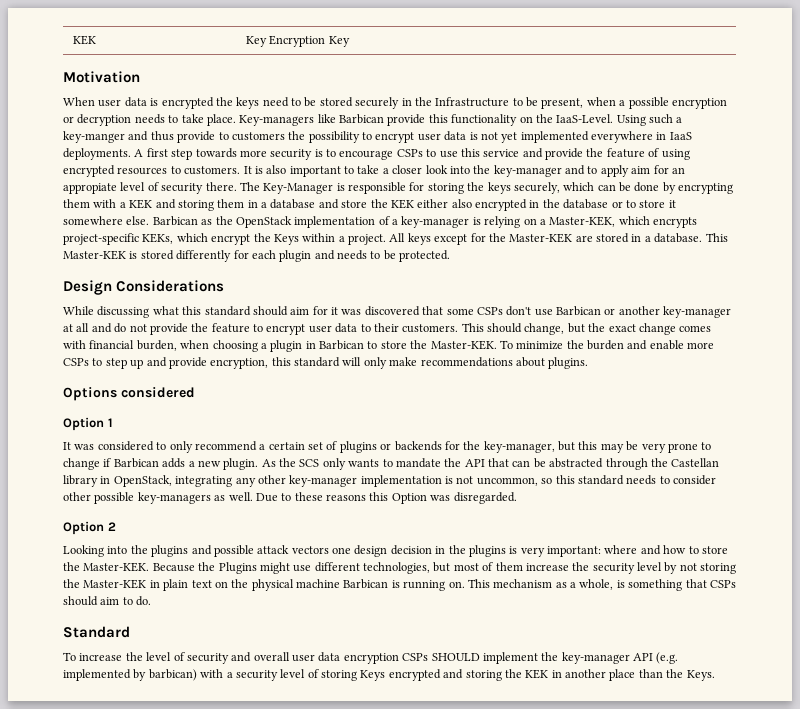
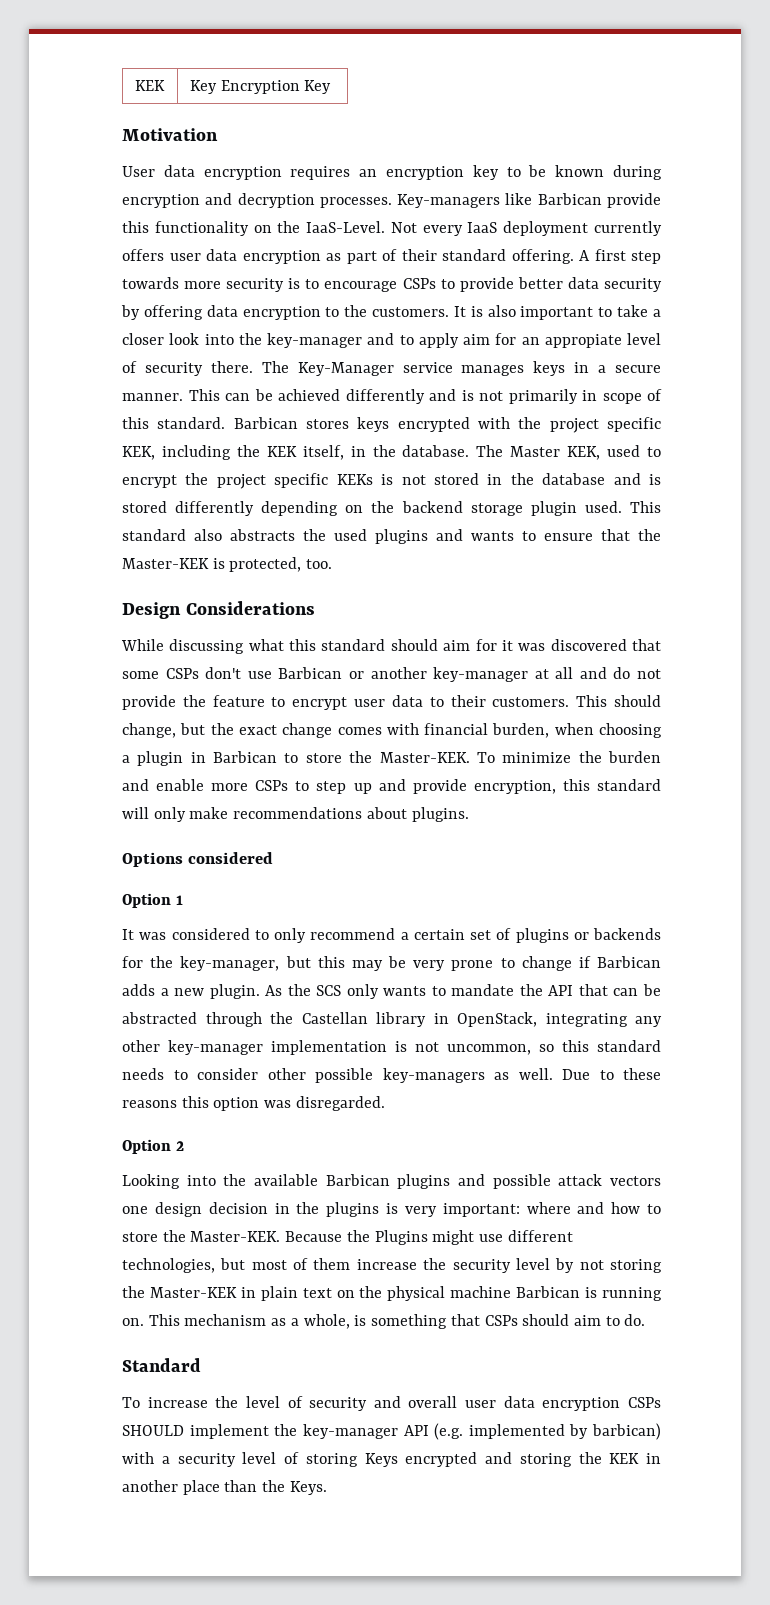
[63,97,727,109] [63,114,236,126] When user data is encrypted the keys need to be stored securely in the Infrastructure to be present, when a possible encryption or decryption needs to take place. -> [122,165,662,180] [122,193,392,208] User data encryption requires an encryption key to be known during encryption and decryption processes.
[616,114,683,126] [63,131,692,143] [63,148,131,160] Using such a key-manger and thus provide to customers the possibility to encrypt user data is not yet implemented everywhere in IaaS deployments. -> [390,221,662,236] [122,249,574,264] Not every IaaS deployment currently offers user data encryption as part of their standard offering.
[439,148,690,160] [63,165,181,177] use this service and provide the feature of using encrypted resources to -> [459,277,662,292] [121,305,368,320] provide better data security by offering data encryption to the
[336,182,734,194] [63,199,676,211] [63,216,697,228] [63,233,728,245] [63,250,451,262] is responsible for storing the keys securely, which can be done by encrypting them with a KEK and storing them in a database and store the KEK either also encrypted in the database or to store it somewhere else. Barbican as the OpenStack implementation of a key-manager is relying on a Master-KEK, which encrypts project-specific KEKs, which encrypt the Keys within a project. All keys except for the Master-KEK are stored in a database. This Master-KEK is stored differently for each plugin and needs to be protected. -> [402,361,661,376] [122,389,662,404] [122,417,661,433] [122,445,661,460] [122,473,662,489] [122,501,661,516] [122,529,661,544] [122,557,333,572] service manages keys in a secure manner. This can be achieved differently and is not primarily in scope of this standard. Barbican stores keys encrypted with the project specific KEK, including the KEK itself, in the database. The Master KEK, used to encrypt the project specific KEKs is not stored in the database and is stored differently depending on the backend storage plugin used. This standard also abstracts the used plugins and wants to ensure that the Master-KEK is protected, too.
[391,493,427,504] Option -> [213,1097,260,1111] option
(148, 549) none -> [254,1174,390,1186] available Barbican

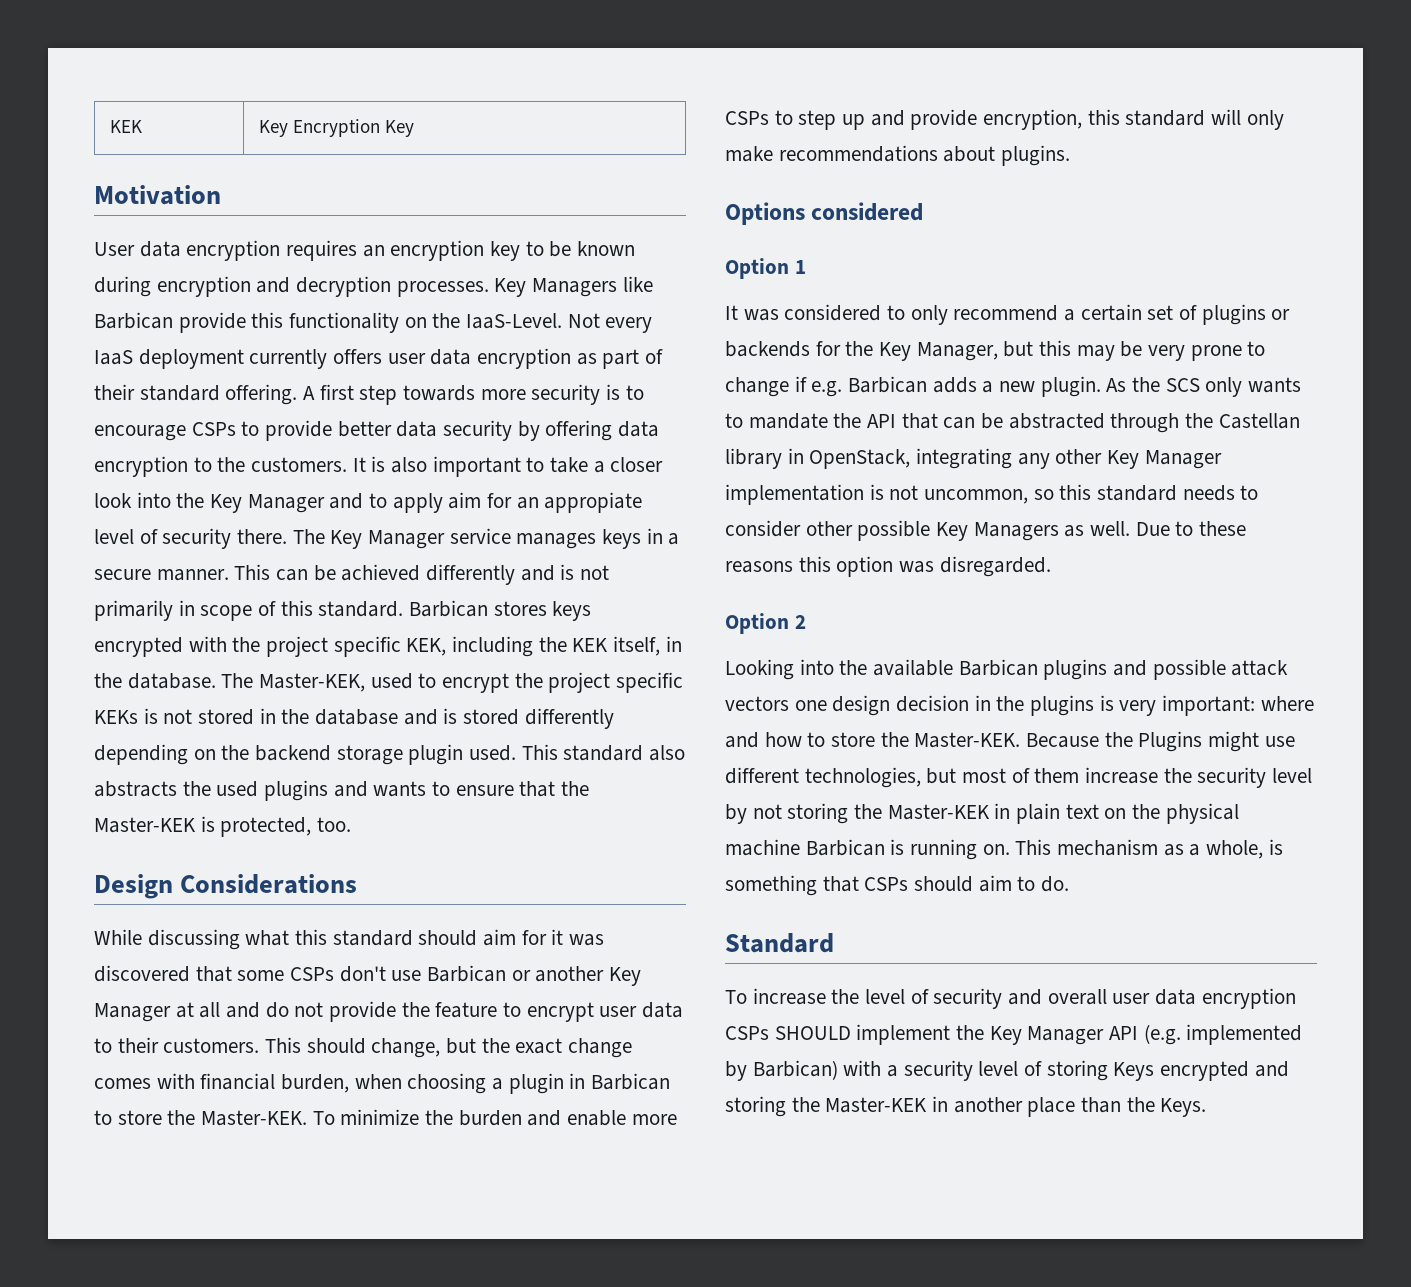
[397,194,501,208] Key-managers -> [494,278,618,297] Key Managers
[267,333,362,348] key-manager -> [210,494,325,513] Key Manager
[297,362,394,376] Key-Manager -> [330,530,446,549] Key Manager
[510,446,601,460] Master KEK, -> [259,673,366,692] Master-KEK,
[433,667,529,682] key-manager -> [609,967,642,986] [94,1003,171,1022] Key Manager
[180,956,280,971] key-manager, -> [879,342,998,361] Key Manager,
(591, 962) none -> [811,381,843,397] e.g.
[168,1040,263,1055] key-manager -> [1107,450,1222,469] Key Manager
[382,1068,485,1083] key-managers -> [936,522,1059,541] Key Managers
[302,1424,398,1439] key-manager -> [989,1026,1105,1045] Key Manager
[592,1423,661,1440] barbican) -> [752,1060,838,1080] Barbican)
[609,1453,640,1464] KEK -> [825,1097,928,1113] Master-KEK

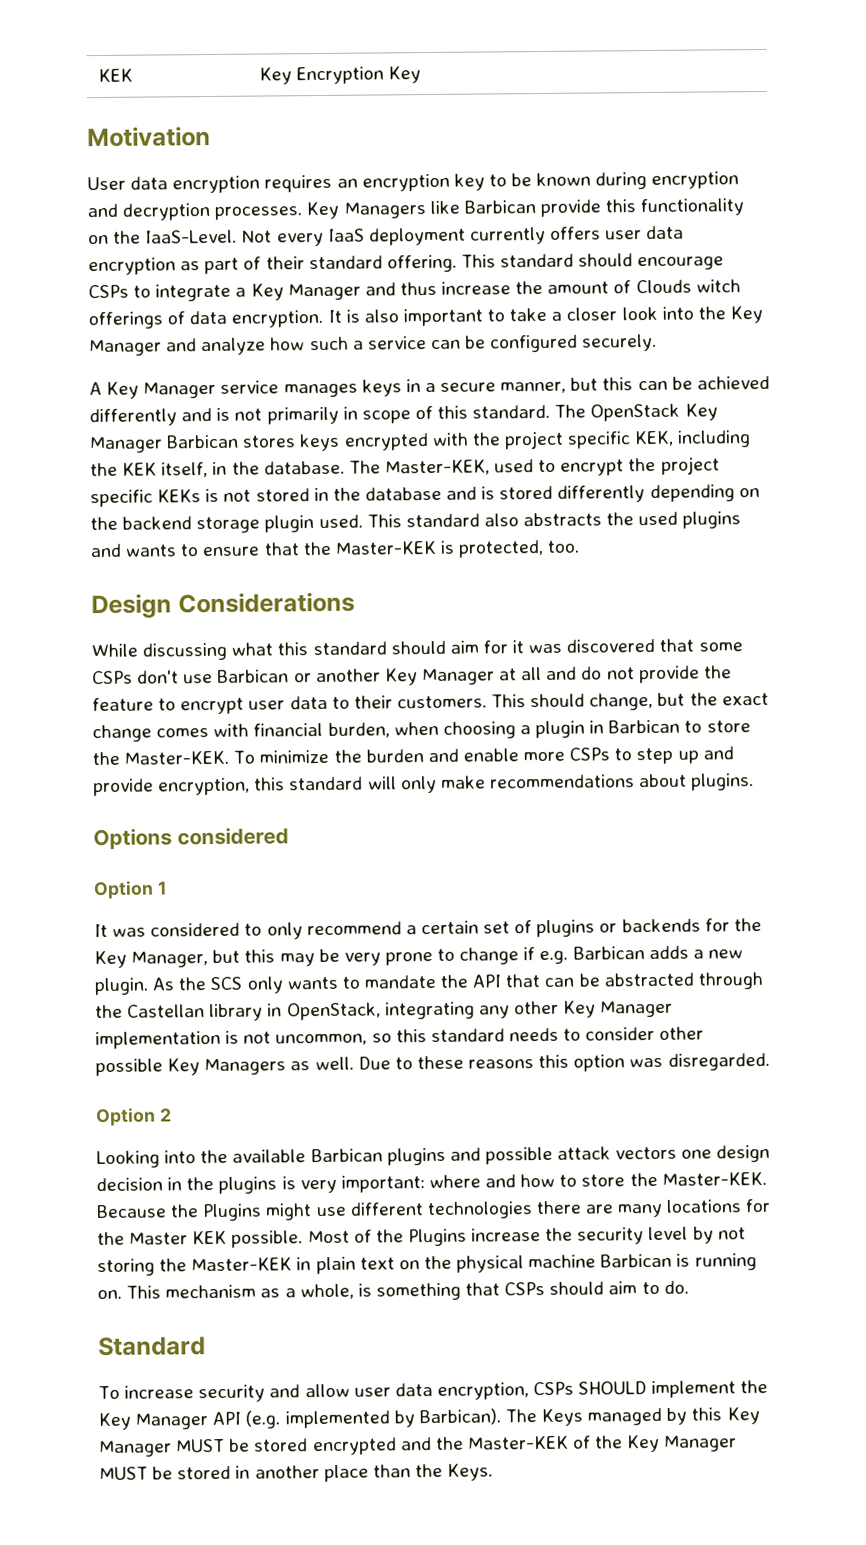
[303,384,644,405] [94,420,660,441] [94,456,348,477] A first step towards more security is to encourage CSPs to provide better data security by offering data encryption to the customers. -> [460,253,725,271] [88,279,741,302] [88,309,324,330] This standard should encourage CSPs to integrate a Key Manager and thus increase the amount of Clouds witch offerings of data encryption.
[369,492,643,513] [94,528,325,549] to apply aim for an appropiate level of security there. The -> [201,333,658,356] [89,381,102,396] analyze how such a service can be configured securely. // A
[156,564,271,581] manner. This -> [500,377,634,394] manner, but this
(404, 609) none -> [554,403,718,422] [89,436,163,454] The OpenStack Key Manager
[804,767,1080,788] technologies, but most of them -> [426,1198,772,1220] [97,1228,467,1248] technologies there are many locations for the Master KEK possible. Most of the Plugins
[831,989,929,1004] the level of -> (195, 1392) none
[1047,988,1296,1009] overall user data encryption -> [304,1382,529,1400] allow user data encryption,
[752,1060,1155,1081] Barbican) with a security level of storing Keys -> [418,1407,760,1427] [99,1438,309,1458] Barbican). The Keys managed by this Key Manager MUST be stored
[725,1096,928,1117] storing the Master-KEK -> [435,1434,738,1453] [99,1465,232,1481] the Master-KEK of the Key Manager MUST be stored

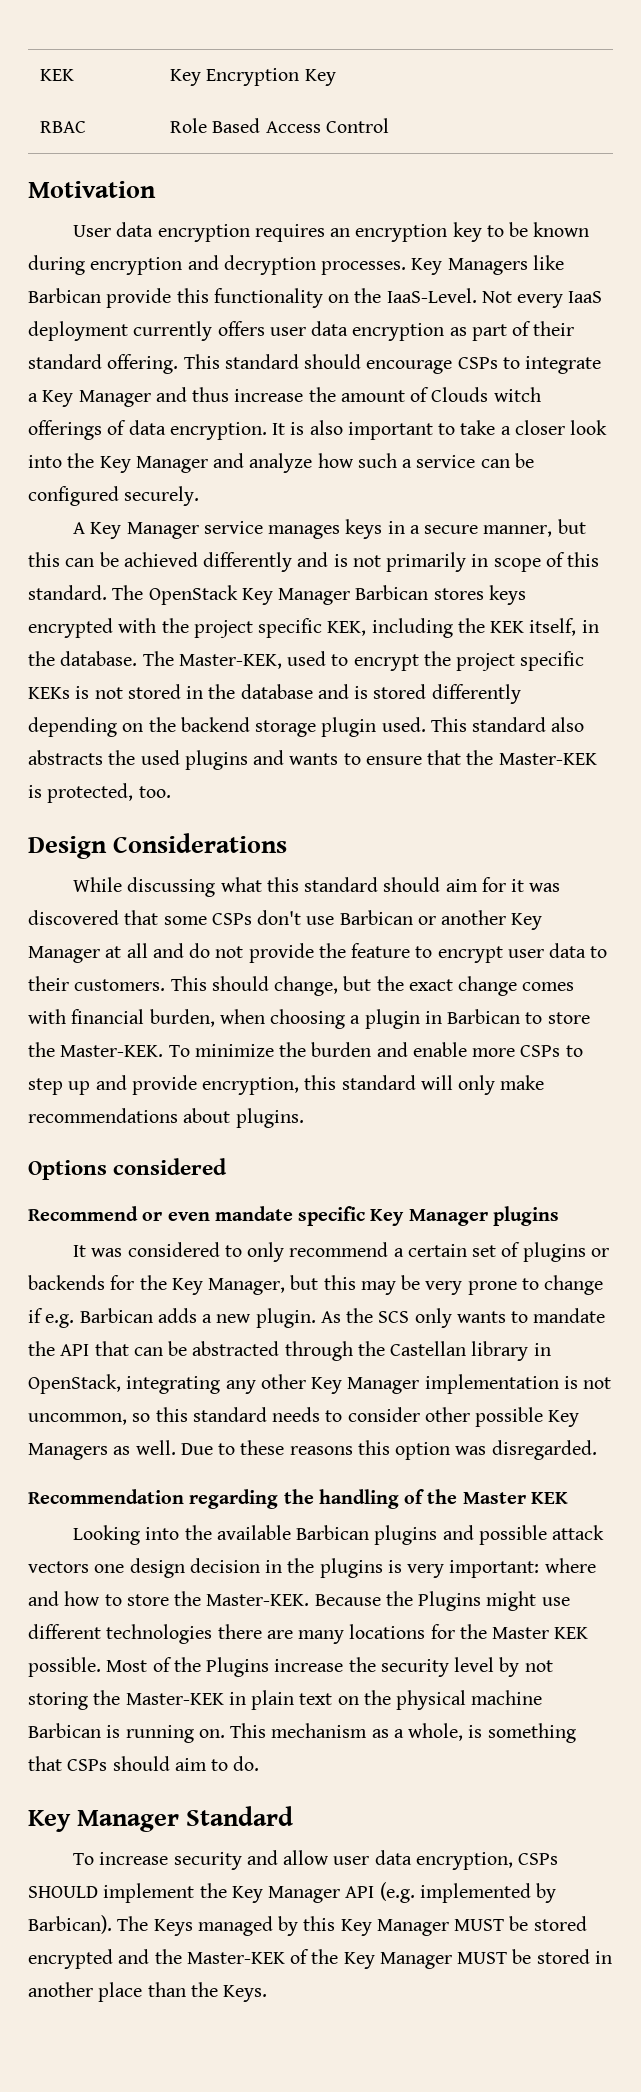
(422, 75) none -> [40,121,87,133] [170,118,389,133] // RBAC | Role Based Access Control
[93,880,167,900] Option 1 -> [28,1206,559,1226] Recommend or even mandate specific Key Manager plugins
[96,1107,172,1127] Option 2 -> [28,1489,568,1509] Recommendation regarding the handling of the Master KEK
(689, 1287) none -> [28,1810,180,1832] Key Manager

